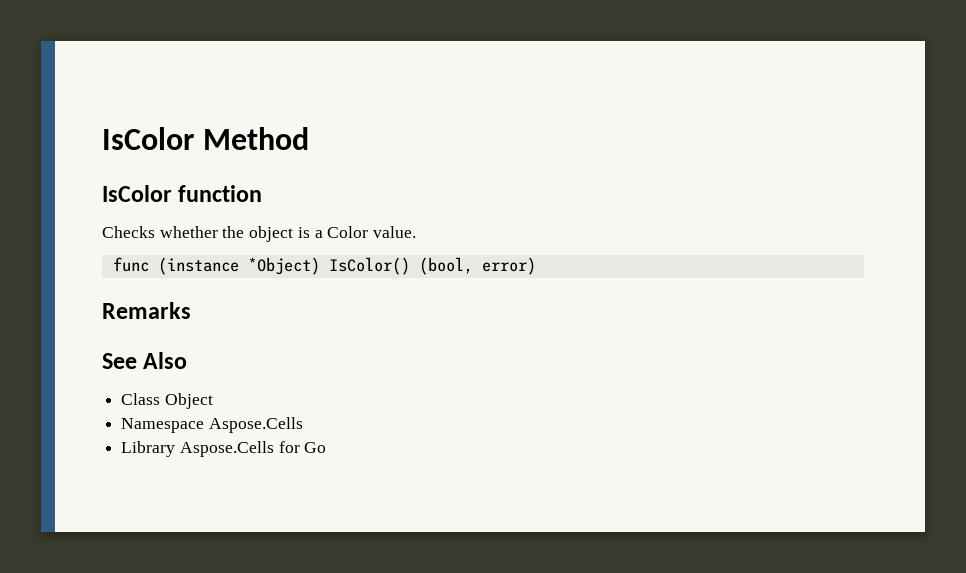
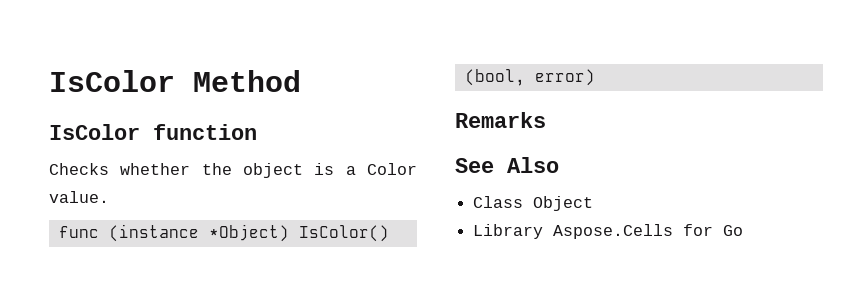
[121,417,303,433] // Namespace Aspose.Cells -> (594, 203) none

